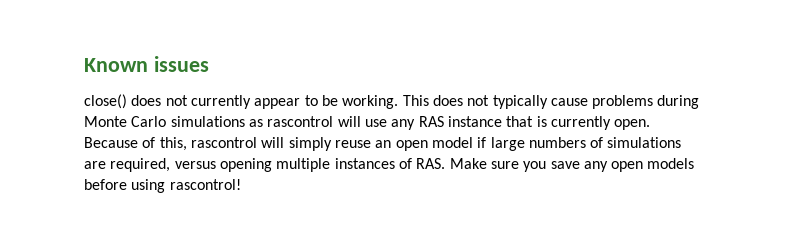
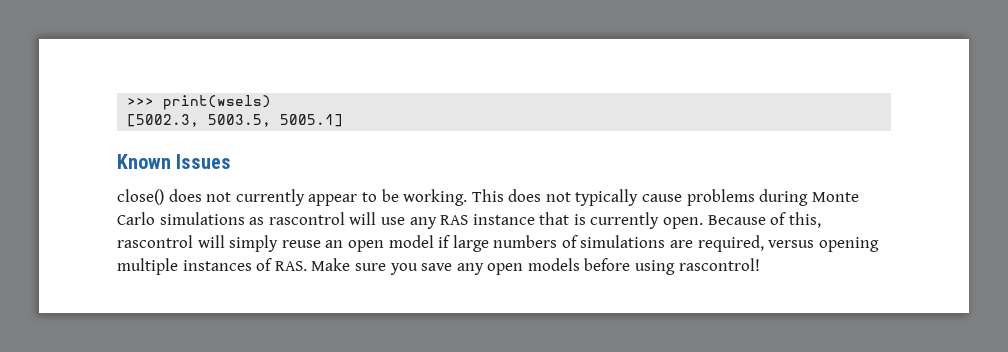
[84,56,209,72] Known issues -> [127,95,272,110] [127,114,344,127] [117,154,232,169] >>> print(wsels) // [5002.3, 5003.5, 5005.1] // Known Issues

